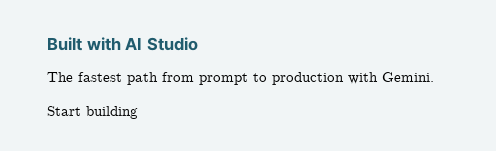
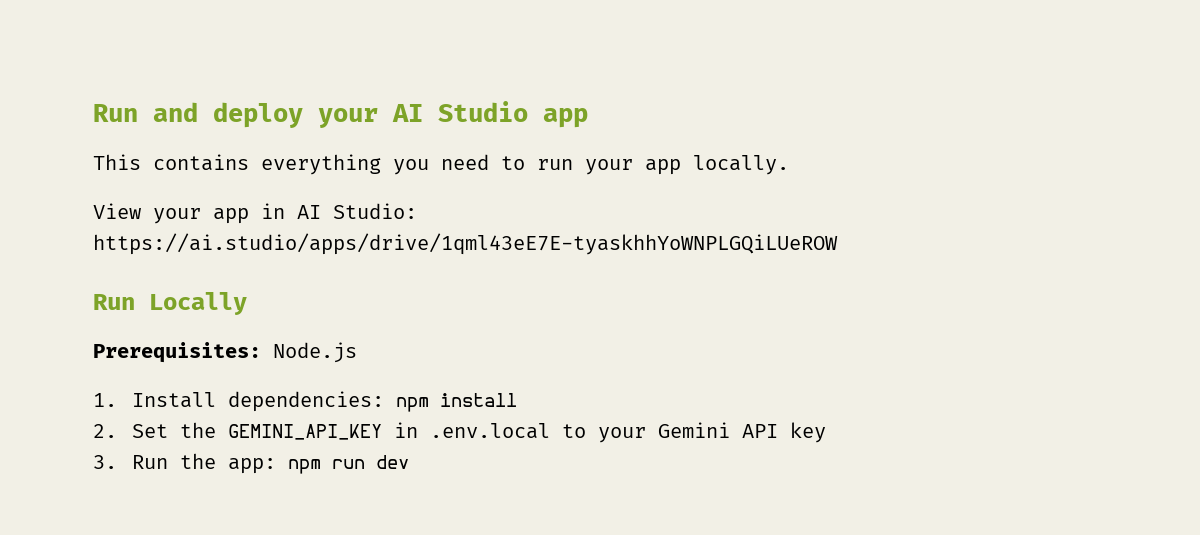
[47,37,198,51] [47,72,434,85] [47,106,138,119] Built with AI Studio // The fastest path from prompt to production with Gemini. // Start building -> [93,101,588,128] [93,154,789,175] [93,203,417,224] [93,233,838,255] [93,292,247,315] [93,342,357,363] [93,391,517,412] [93,422,826,443] [93,453,409,474] Run and deploy your AI Studio app // This contains everything you need to run your app locally. // View your app in AI Studio: https://ai.studio/apps/drive/1qml43eE7E-tyaskhhYoWNPLGQiLUeROW // Run Locally // Prerequisites: Node.js // 1. Install dependencies: npm install // 2. Set the GEMINI_API_KEY in .env.local to your Gemini API key // 3. Run the app: npm run dev

